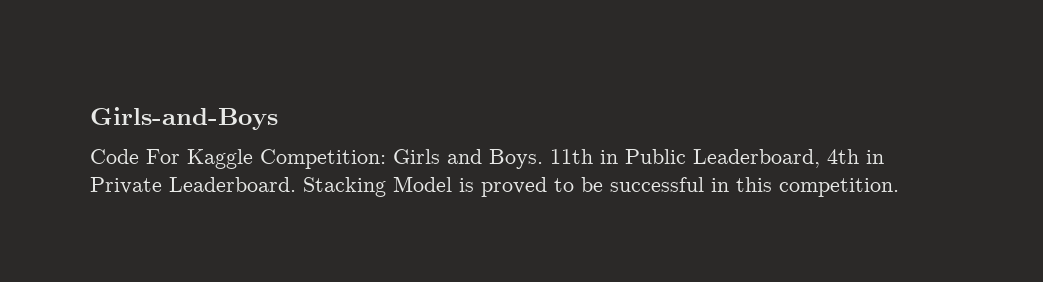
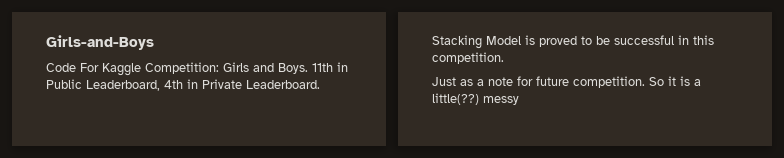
(899, 187) none -> [432,76,701,88] [432,93,519,105] // Just as a note for future competition. So it is a little(??) messy

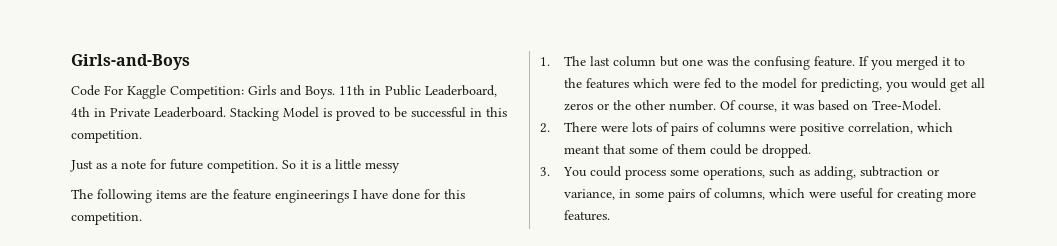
[432,93,479,105] little(??) -> [335,159,361,169] little
(519, 100) none -> [71,189,465,203] [71,212,142,225] [540,56,966,70] [564,78,986,92] [564,100,942,112] [540,122,954,136] [564,144,812,158] [540,166,940,180] [564,188,977,202] [564,210,611,221] // The following items are the feature engineerings I have done for this competition. // 1. The last column but one was the confusing feature. If you merged it to the features which were fed to the model for predicting, you would get all zeros or the other number. Of course, it was based on Tree-Model. // 2. There were lots of pairs of columns were positive correlation, which meant that some of them could be dropped. // 3. You could process some operations, such as adding, subtraction or variance, in some pairs of columns, which were useful for creating more features.

